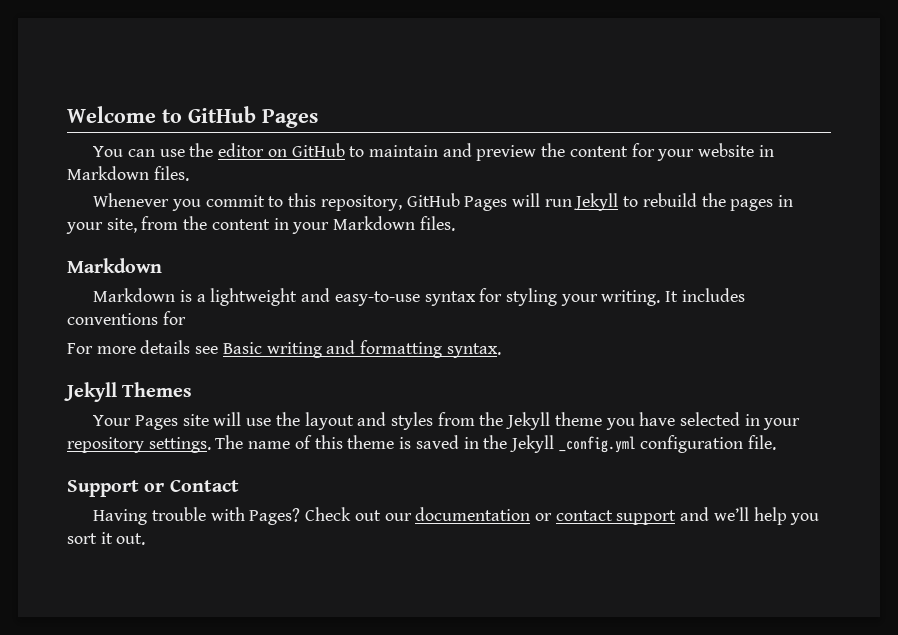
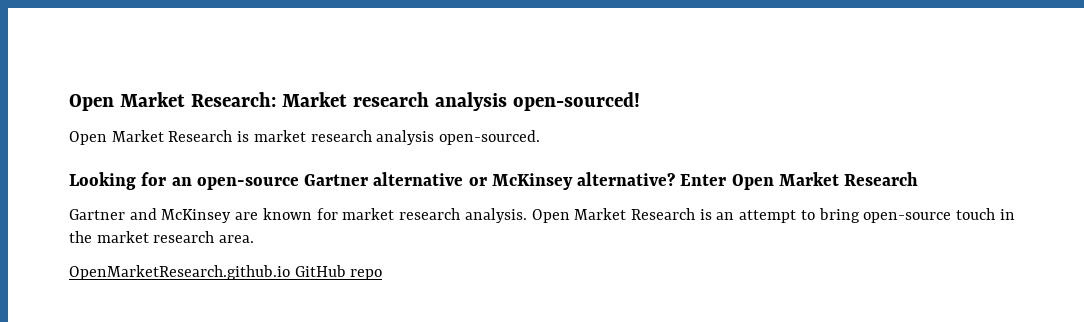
[67,106,318,128] [93,143,774,161] [67,166,189,181] [93,193,794,211] [66,216,455,234] [67,258,162,273] [93,288,745,306] [67,311,186,325] [67,340,501,358] [64,382,193,402] [93,412,801,430] [67,435,777,453] [67,479,239,497] [93,507,820,525] [67,532,146,545] Welcome to GitHub Pages // You can use the editor on GitHub to maintain and preview the content for your website in Markdown files. // Whenever you commit to this repository, GitHub Pages will run Jekyll to rebuild the pages in your site, from the content in your Markdown files. // Markdown // Markdown is a lightweight and easy-to-use syntax for styling your writing. It includes conventions for // For more details see Basic writing and formatting syntax. // Jekyll Themes // Your Pages site will use the layout and styles from the Jekyll theme you have selected in your repository settings. The name of this theme is saved in the Jekyll _config.yml configuration file. // Support or Contact // Having trouble with Pages? Check out our documentation or contact support and we’ll help you sort it out. -> [69,92,640,111] [69,130,541,145] [69,172,919,190] [69,208,1015,223] [69,231,255,243] [69,265,383,280] Open Market Research: Market research analysis open-sourced! // Open Market Research is market research analysis open-sourced. // Looking for an open-source Gartner alternative or McKinsey alternative? Enter Open Market Research // Gartner and McKinsey are known for market research analysis. Open Market Research is an attempt to bring open-source touch in the market research area. // OpenMarketResearch.github.io GitHub repo

